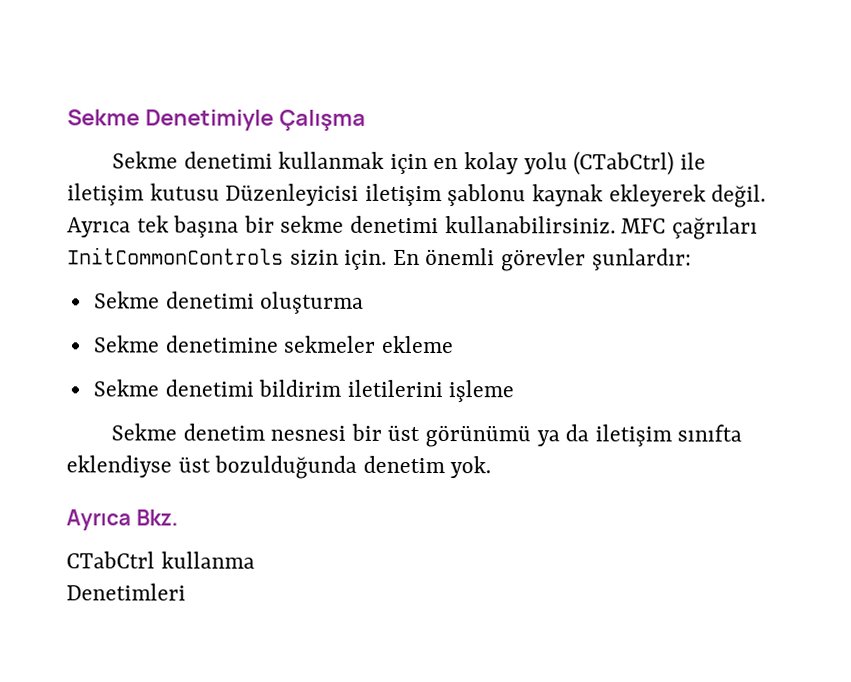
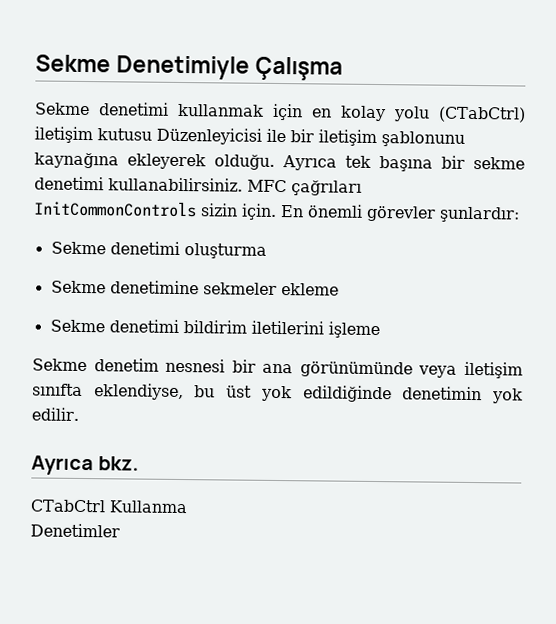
[679,152,706,170] ile -> (527, 114) none
[364,183,767,208] iletişim şablonu kaynak ekleyerek değil. -> [266,128,465,147] [34,152,275,170] ile bir iletişim şablonunu kaynağına ekleyerek olduğu.
[387,424,743,448] [66,455,492,479] [66,509,178,531] üst görünümü ya da iletişim sınıfta eklendiyse üst bozulduğunda denetim yok. // Ayrıca Bkz. -> [262,361,523,379] [32,383,523,404] [31,407,80,421] [31,455,140,476] ana görünümünde veya iletişim sınıfta eklendiyse, bu üst yok edildiğinde denetimin yok edilir. // Ayrıca bkz.
[160,551,255,569] [66,583,186,601] kullanma // Denetimleri -> [108,500,188,514] [30,523,120,538] Kullanma // Denetimler

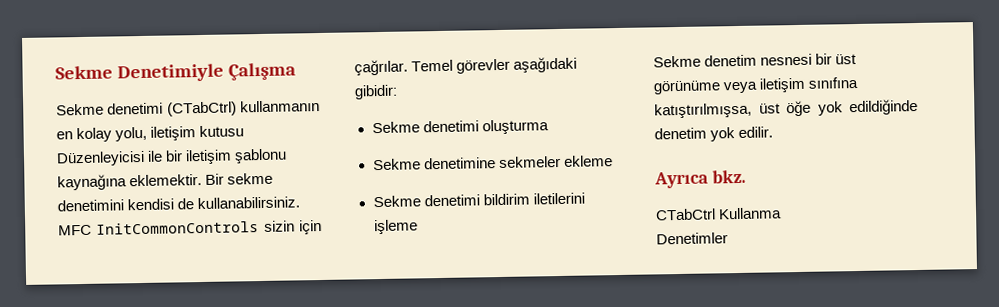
[178,103,527,123] kullanmak için en kolay yolu (CTabCtrl) -> [166,100,320,117] [56,126,148,143] (CTabCtrl) kullanmanın en kolay yolu,
[381,131,465,147] [34,152,525,172] [34,176,104,191] şablonunu kaynağına ekleyerek olduğu. Ayrıca tek başına bir sekme denetimi -> [234,148,288,164] [57,172,274,191] [57,198,195,212] şablonu kaynağına eklemektir. Bir sekme denetimini kendisi de
[291,180,362,196] çağrıları -> (92, 230) none
[241,203,520,223] için. En önemli görevler şunlardır: -> [298,219,322,235] [354,56,578,76] [354,84,398,100] için çağrılar. Temel görevler aşağıdaki gibidir:
[262,361,523,379] [32,383,253,401] ana görünümünde veya iletişim sınıfta eklendiyse, bu üst -> [835,53,858,65] [653,76,859,95] [654,100,811,119] üst görünüme veya iletişim sınıfına katıştırılmışsa, üst öğe
[402,386,483,401] denetimin -> [654,127,707,140] denetim

